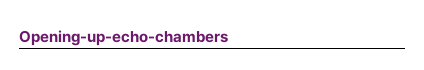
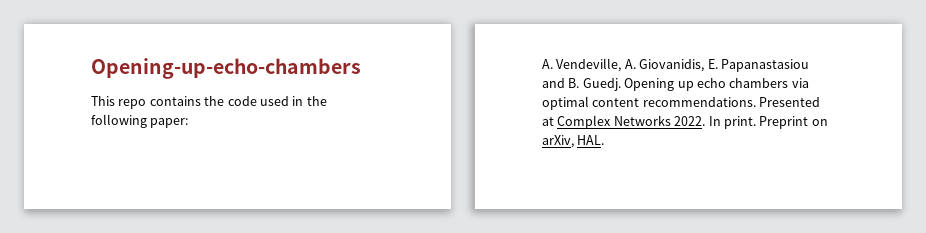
(228, 38) none -> [91,96,327,109] [91,114,189,128] [542,58,809,72] [542,78,809,91] [542,96,821,110] [542,115,828,129] [542,135,605,148] // This repo contains the code used in the following paper: // A. Vendeville, A. Giovanidis, E. Papanastasiou and B. Guedj. Opening up echo chambers via optimal content recommendations. Presented at Complex Networks 2022. In print. Preprint on arXiv, HAL.

